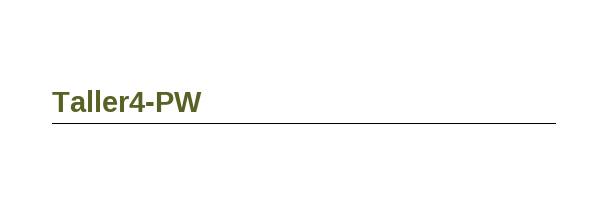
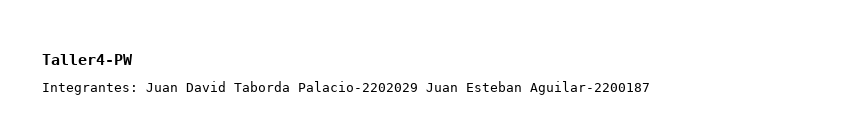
(202, 101) none -> [42,81,650,95] // Integrantes: Juan David Taborda Palacio-2202029 Juan Esteban Aguilar-2200187

